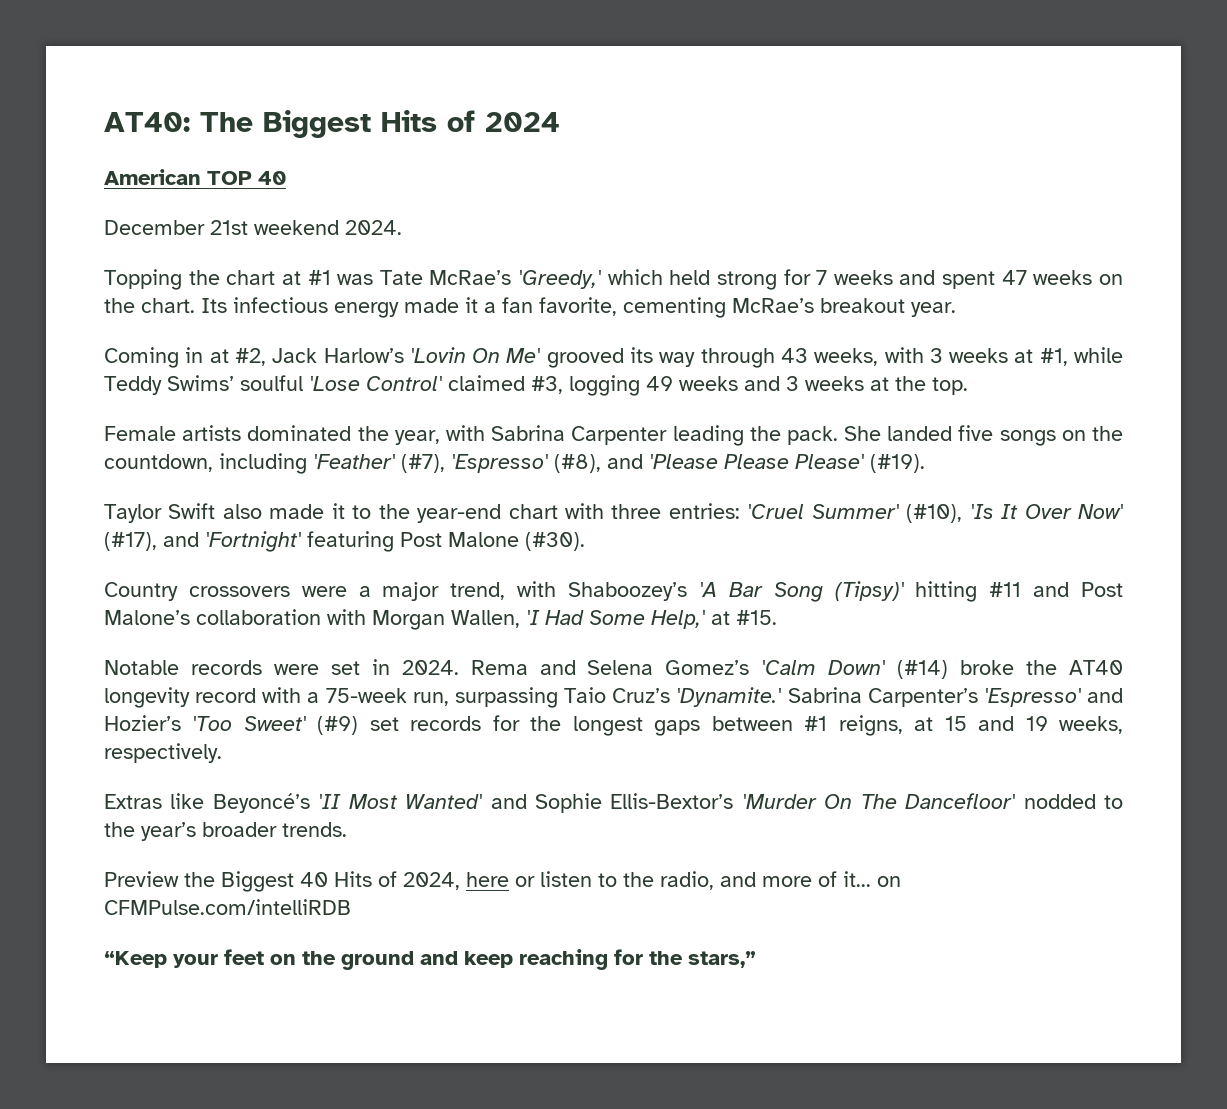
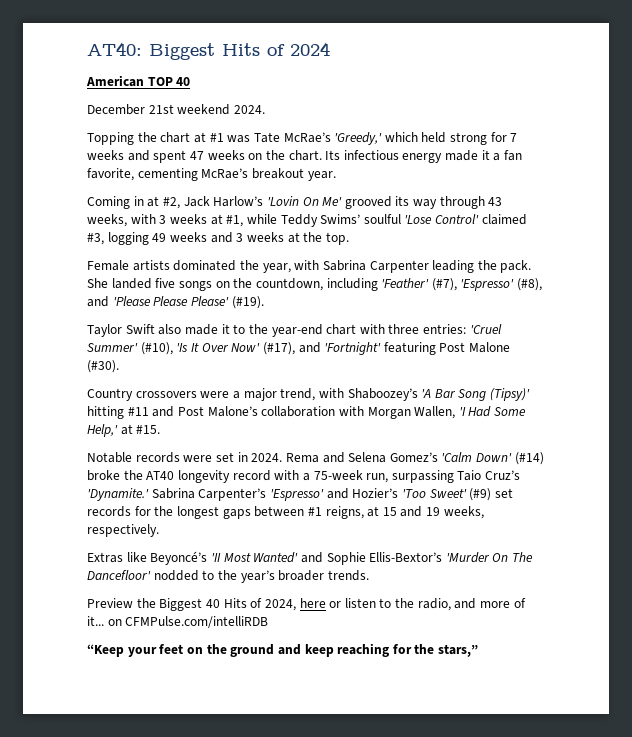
[200,112,253,132] The -> (142, 49) none

